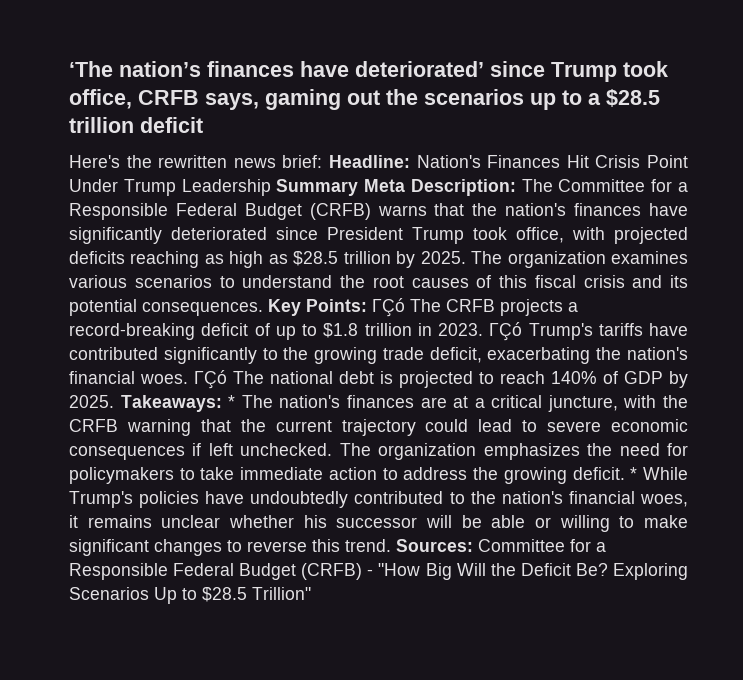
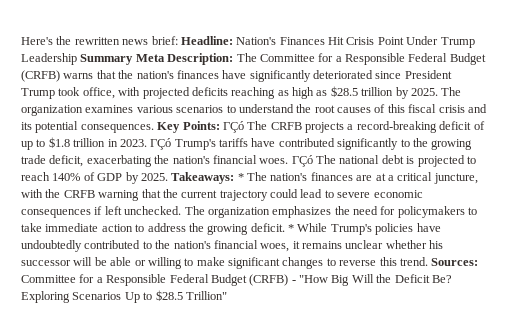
[69,61,668,82] [69,89,660,110] [69,117,203,133] ‘The nation’s finances have deteriorated’ since Trump took office, CRFB says, gaming out the scenarios up to a $28.5 trillion deficit // -> (21, 41) none

